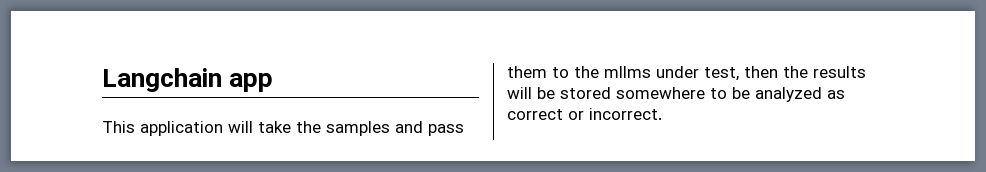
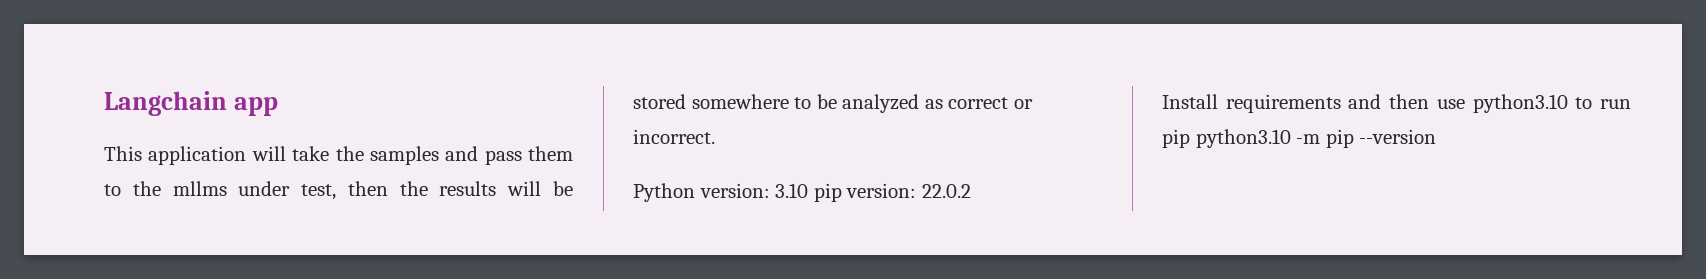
(662, 114) none -> [633,183,971,202] [1162,94,1631,113] [1162,129,1437,148] // Python version: 3.10 pip version: 22.0.2 // Install requirements and then use python3.10 to run pip python3.10 -m pip --version

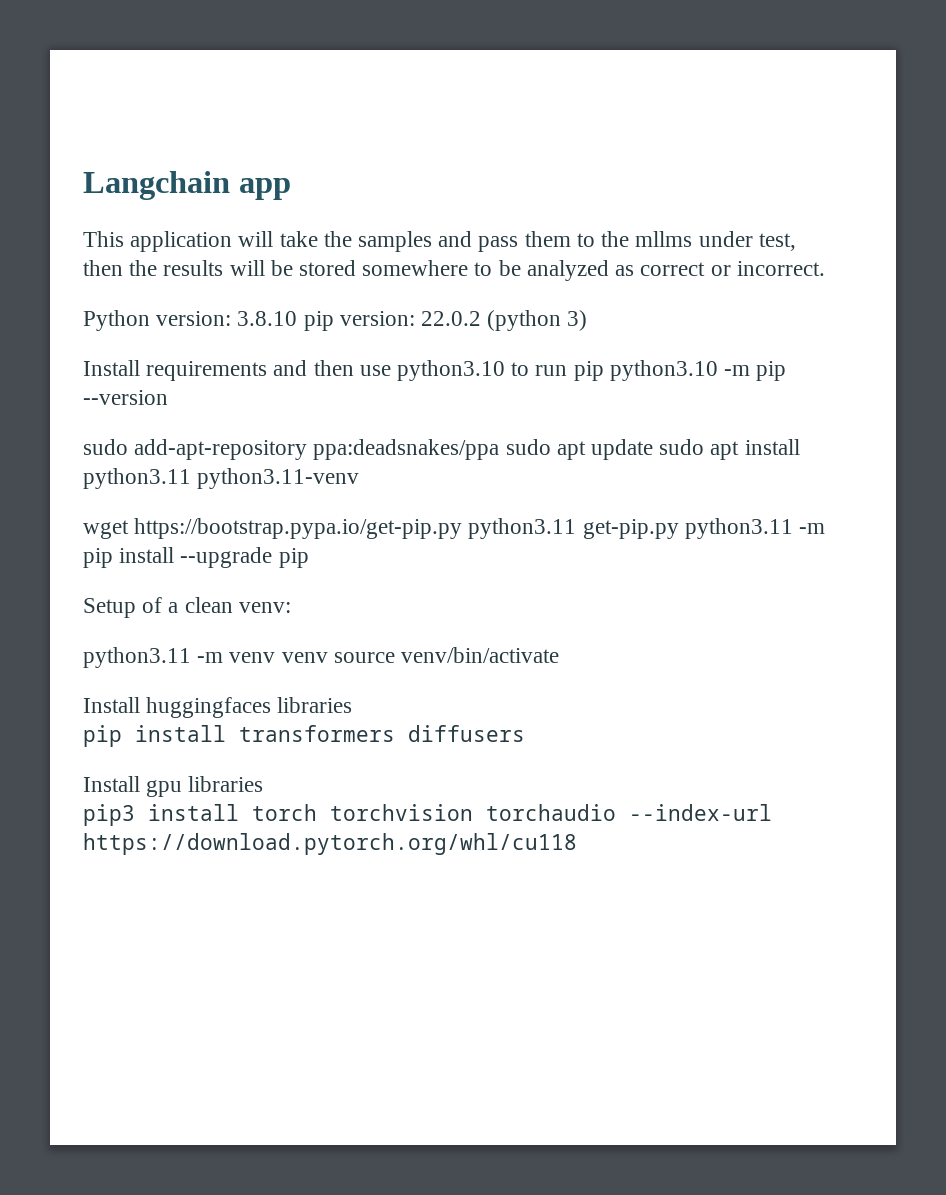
[775,183,809,198] 3.10 -> [237,311,298,326] 3.8.10
(971, 191) none -> [487,310,588,331] (python 3)
(1437, 136) none -> [83,439,800,460] [83,468,360,489] [83,518,826,539] [83,547,309,568] [83,597,291,618] [83,647,560,668] [83,697,353,718] [83,725,525,747] [83,776,264,797] [83,804,772,826] [83,833,577,855] // sudo add-apt-repository ppa:deadsnakes/ppa sudo apt update sudo apt install python3.11 python3.11-venv // wget https://bootstrap.pypa.io/get-pip.py python3.11 get-pip.py python3.11 -m pip install --upgrade pip // Setup of a clean venv: // python3.11 -m venv venv source venv/bin/activate // Install huggingfaces libraries // pip install transformers diffusers // Install gpu libraries // pip3 install torch torchvision torchaudio --index-url https://download.pytorch.org/whl/cu118

